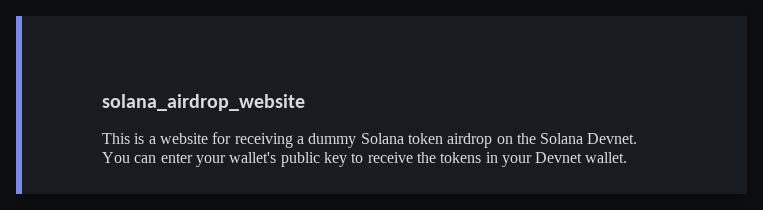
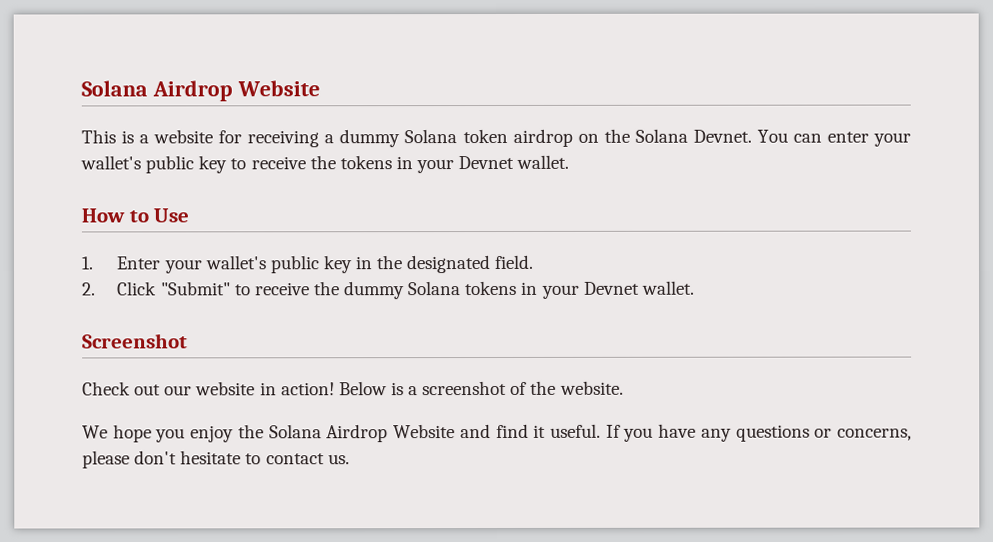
[102,94,305,111] solana_airdrop_website -> [81,80,320,102] Solana Airdrop Website
(628, 157) none -> [81,208,190,223] [81,254,534,274] [82,280,695,300] [82,333,188,349] [82,380,624,396] [82,423,912,443] [82,450,350,469] // How to Use // 1. Enter your wallet's public key in the designated field. // 2. Click "Submit" to receive the dummy Solana tokens in your Devnet wallet. // Screenshot // Check out our website in action! Below is a screenshot of the website. // We hope you enjoy the Solana Airdrop Website and find it useful. If you have any questions or concerns, please don't hesitate to contact us.

